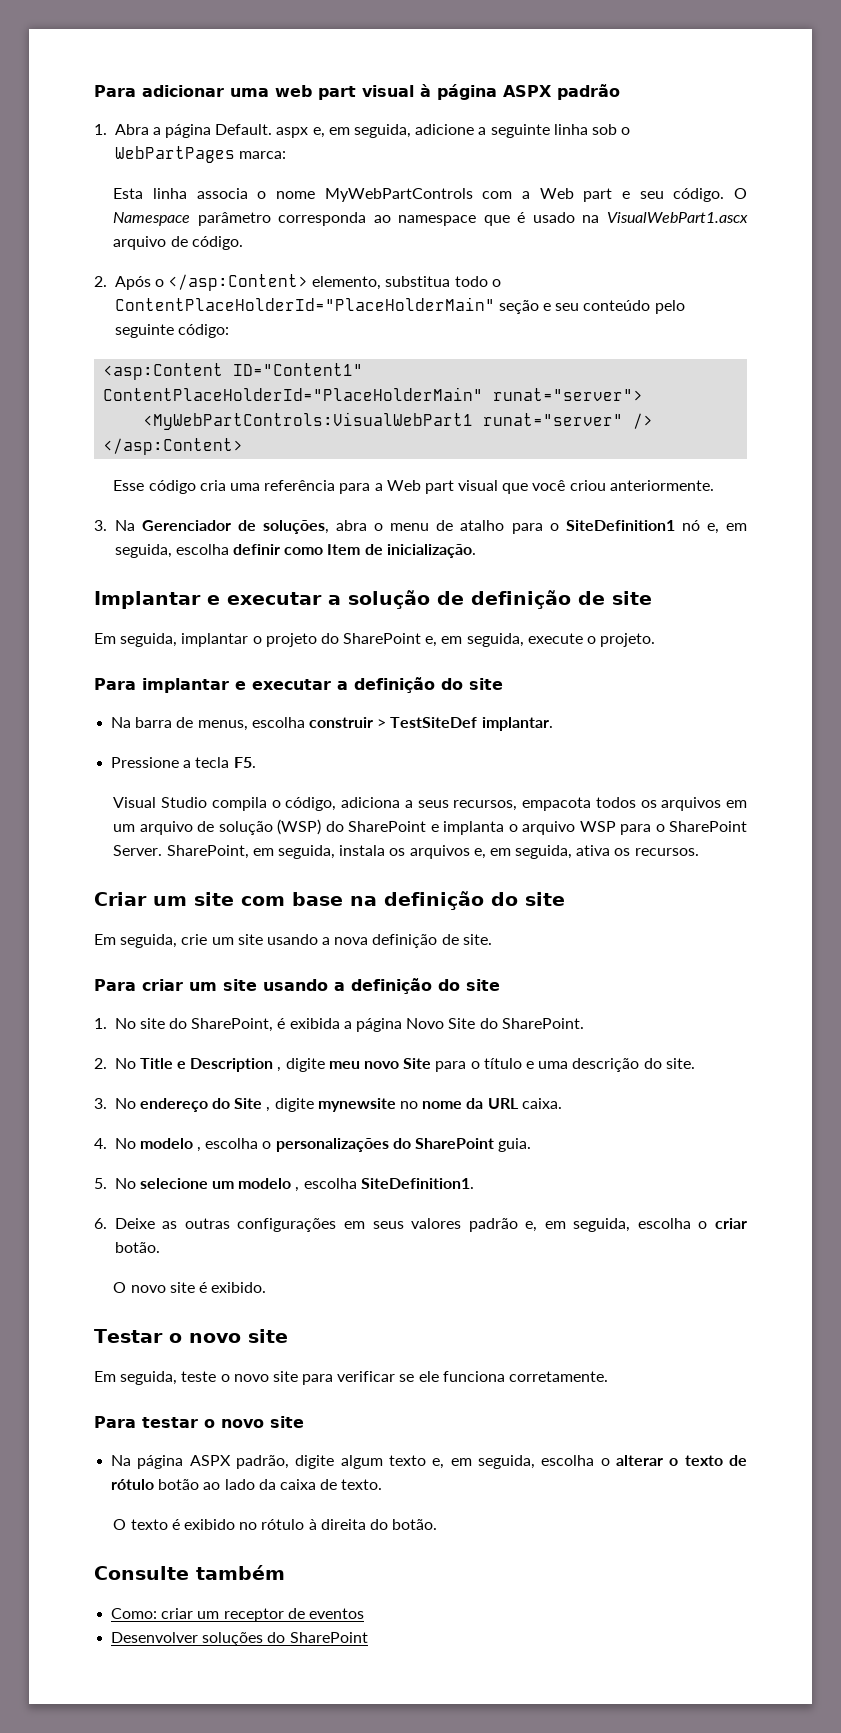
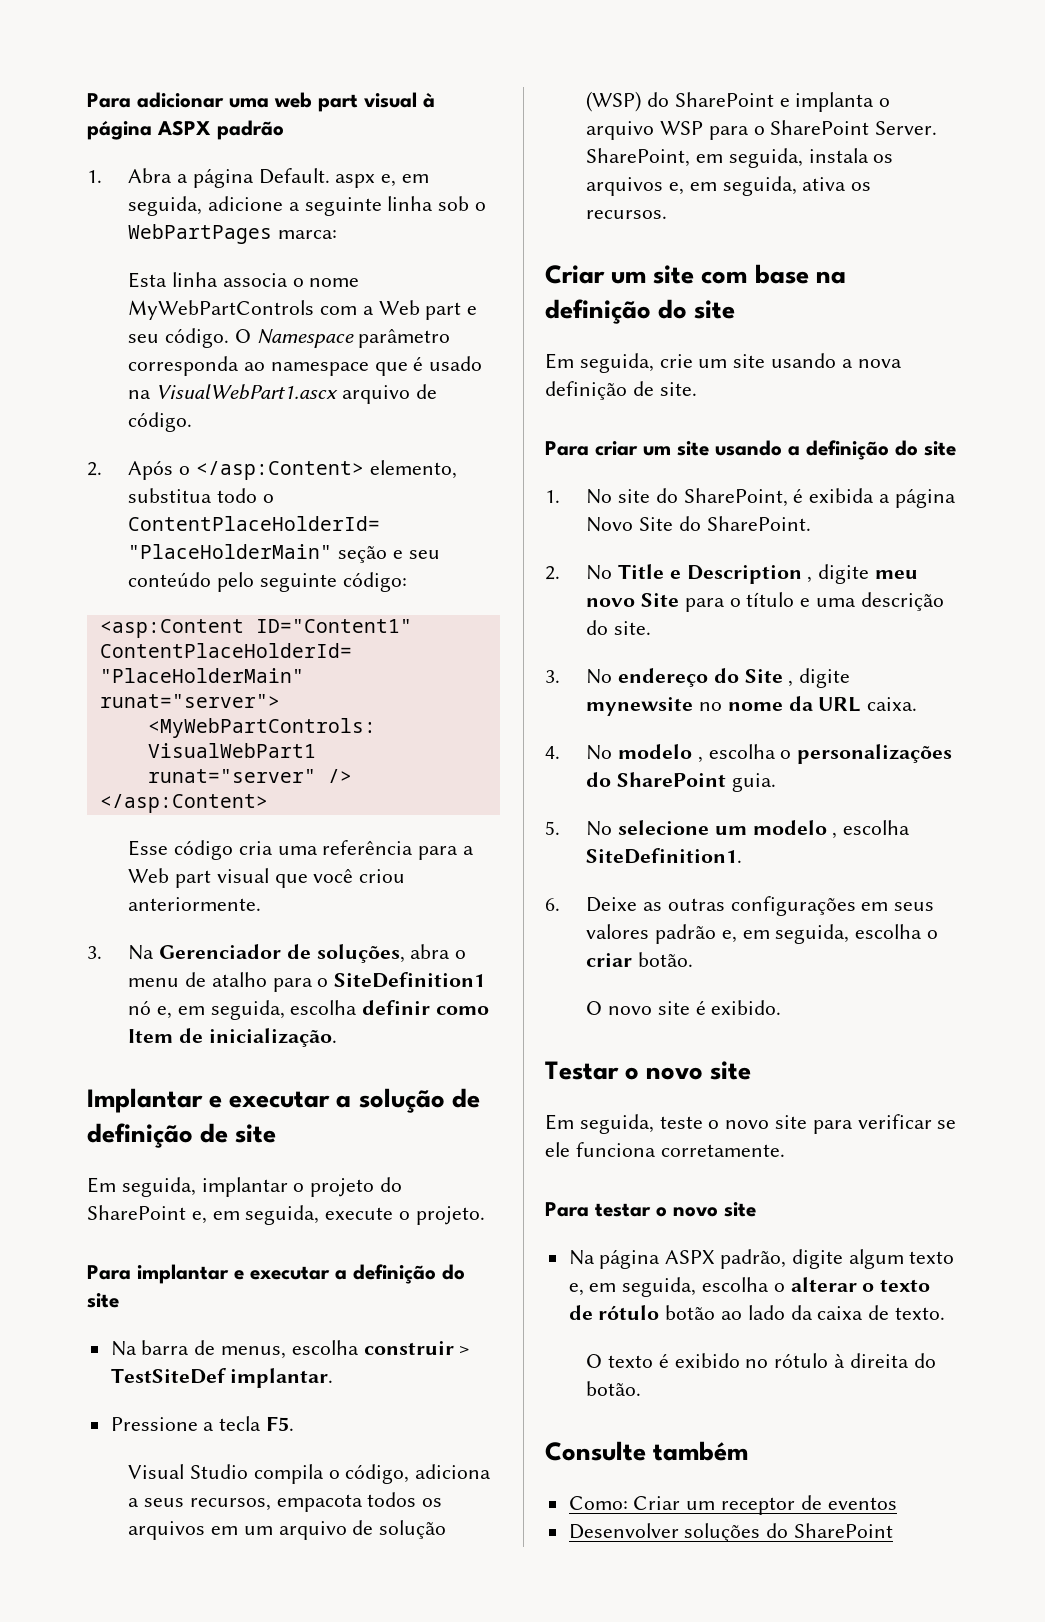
[161,1608,194,1619] criar -> [633,1496,681,1510] Criar

